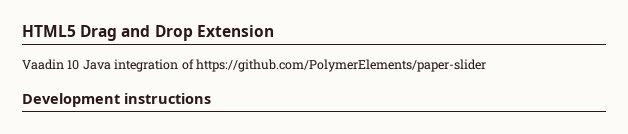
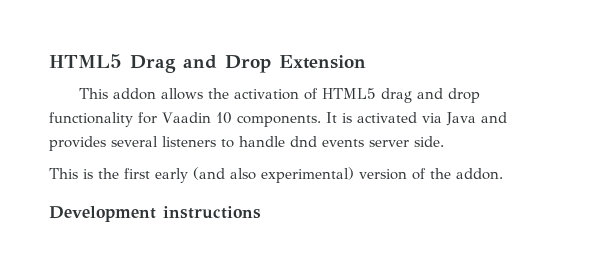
[22,59,486,72] Vaadin 10 Java integration of https://github.com/PolymerElements/paper-slider -> [78,88,480,103] [49,112,507,127] [49,136,444,151] [49,167,503,183] This addon allows the activation of HTML5 drag and drop functionality for Vaadin 10 components. It is activated via Java and provides several listeners to handle dnd events server side. // This is the first early (and also experimental) version of the addon.

